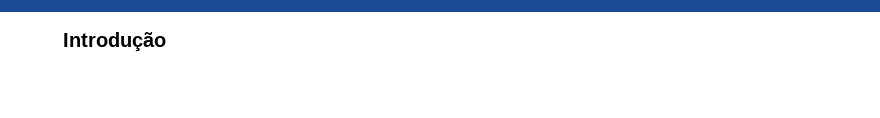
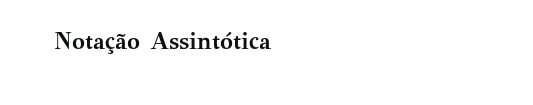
[63,32,166,52] Introdução -> [54,32,271,54] Notação Assintótica

